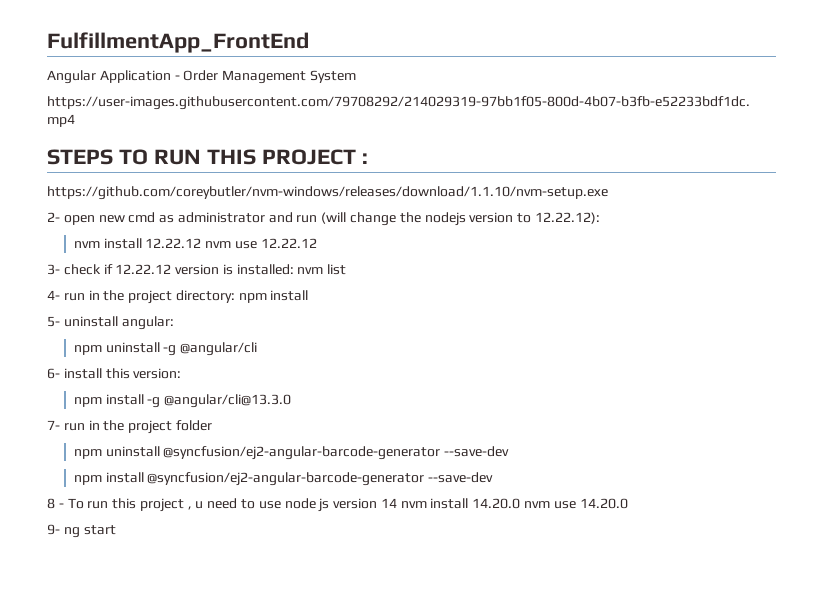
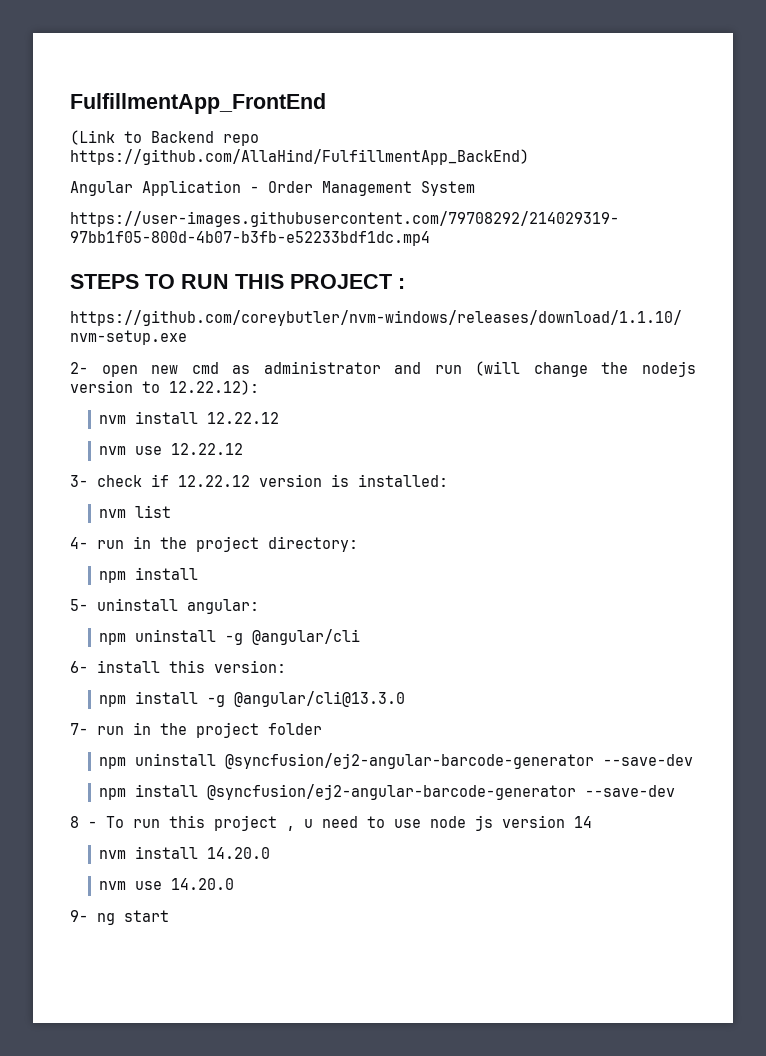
(309, 42) none -> [70,130,259,146] [70,149,529,165] // (Link to Backend repo https://github.com/AllaHind/FulfillmentApp_BackEnd)
(202, 243) none -> (279, 418) //
(294, 269) none -> (448, 480) //
(235, 296) none -> (358, 544) //
(397, 503) none -> (592, 822) //
(521, 503) none -> (270, 853) //

